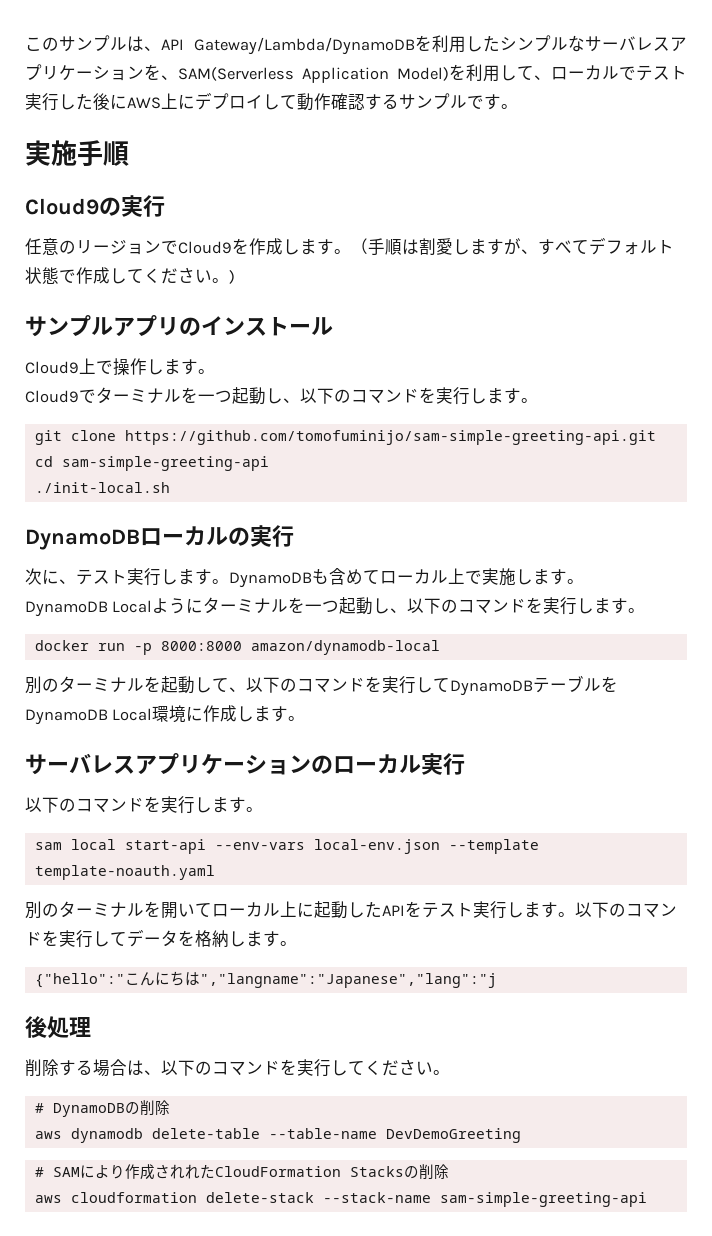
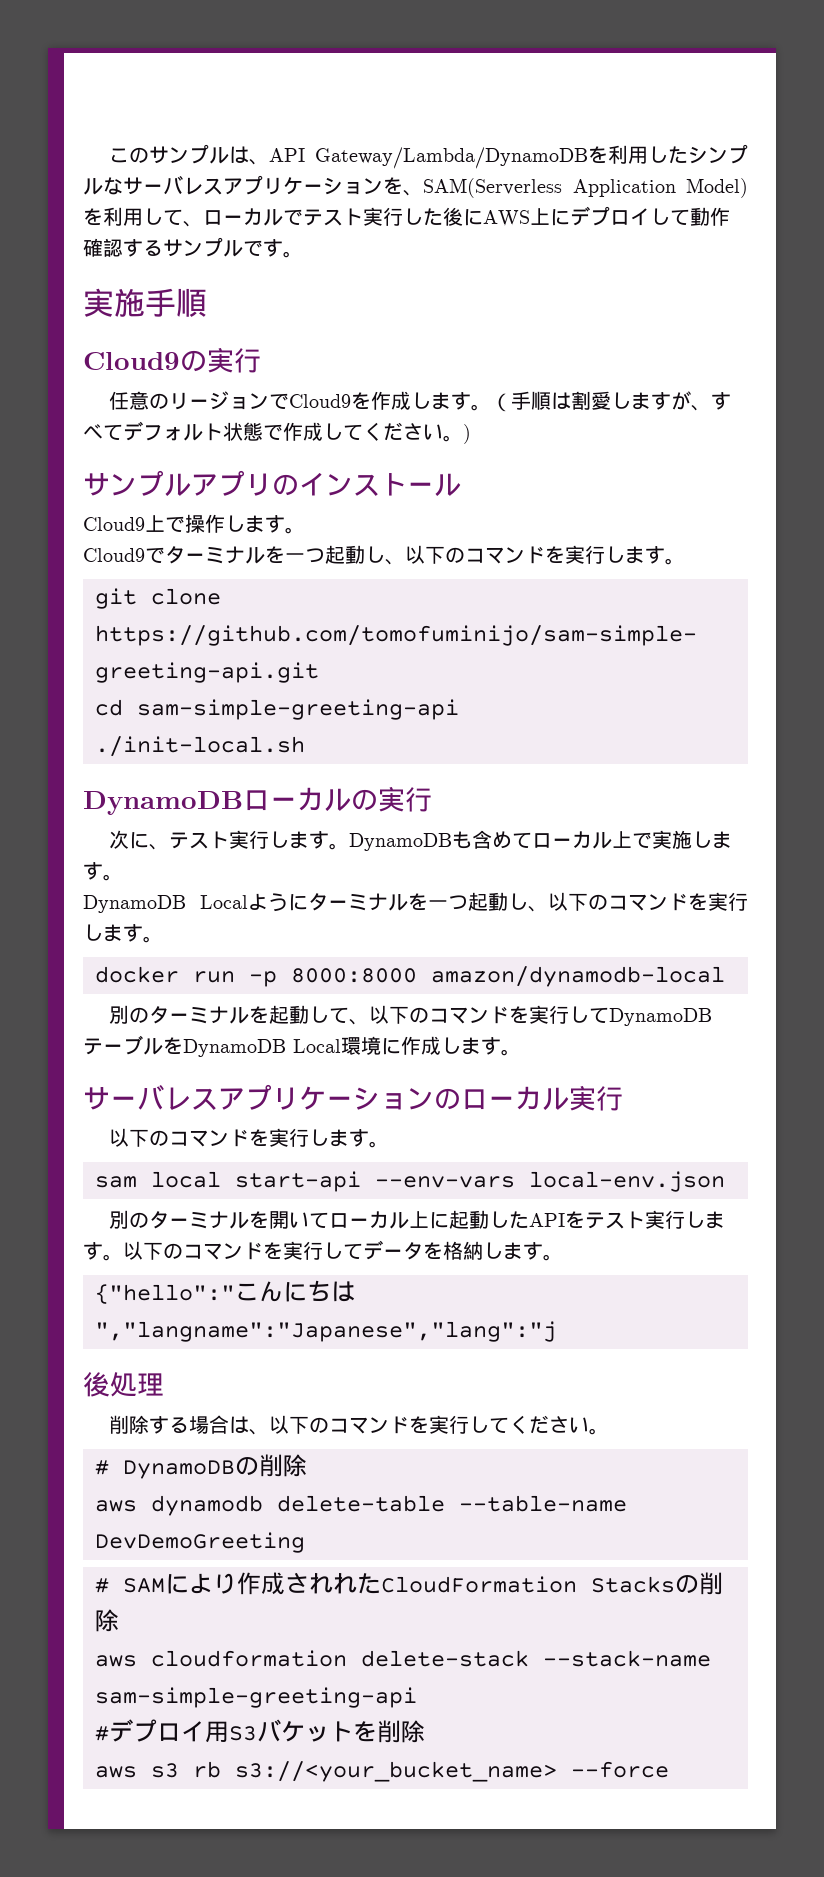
[448,839,539,854] [34,865,215,880] --template template-noauth.yaml -> (725, 1181) none
(647, 1199) none -> [95,1719,425,1743] [95,1761,669,1782] // #デプロイ用S3バケットを削除 // aws s3 rb s3://<your_bucket_name> --force

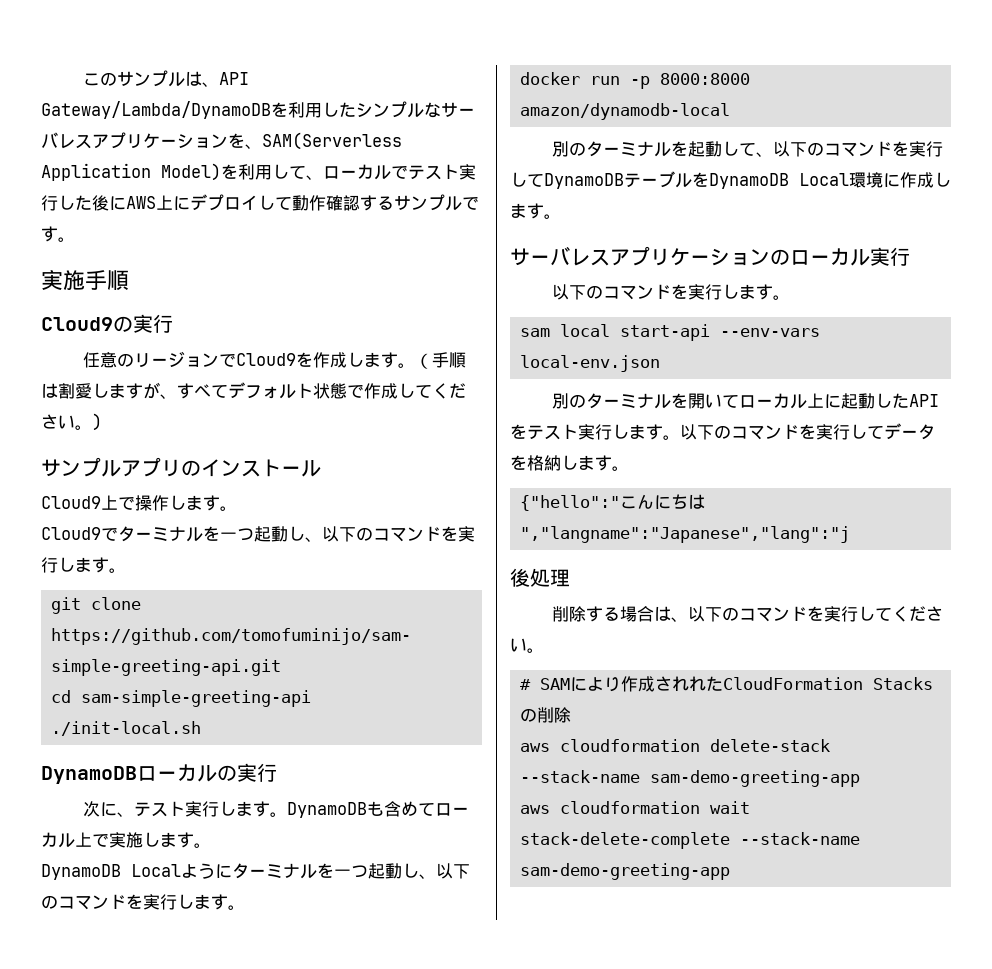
[95,1454,307,1479] [95,1495,627,1516] [95,1532,305,1553] // # DynamoDBの削除 // aws dynamodb delete-table --table-name DevDemoGreeting -> (544, 650) none
[95,1687,417,1708] [95,1719,425,1743] [95,1761,669,1782] sam-simple-greeting-api // #デプロイ用S3バケットを削除 // aws s3 rb s3://<your_bucket_name> --force -> [650,770,861,787] [520,801,751,814] [520,832,861,849] [520,863,731,880] sam-demo-greeting-app // aws cloudformation wait stack-delete-complete --stack-name sam-demo-greeting-app

